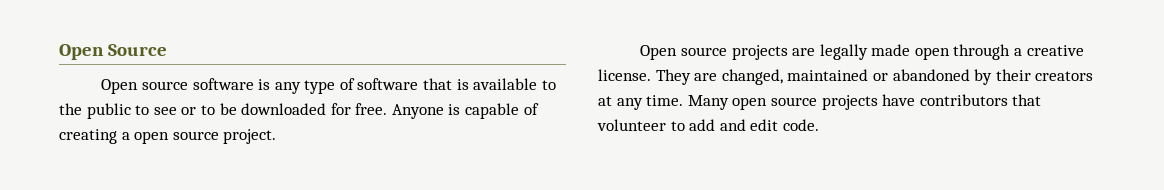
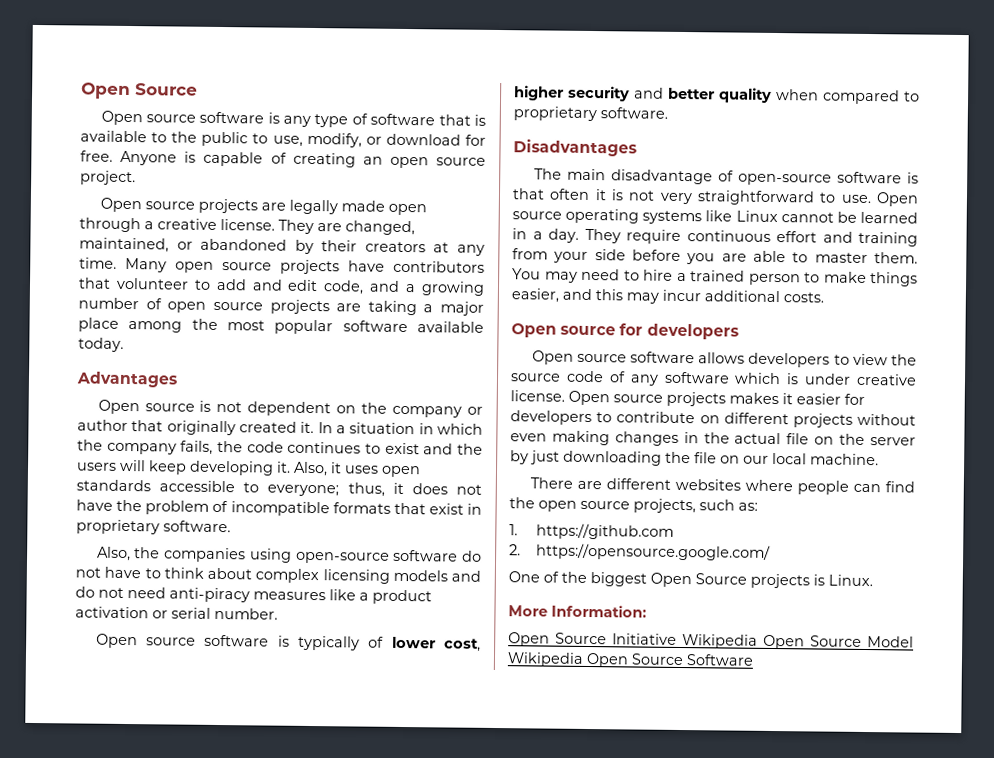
[153,103,327,115] see or to be downloaded -> [272,132,461,148] use, modify, or download
[121,132,130,140] a -> [362,156,383,165] an
[787,69,869,81] maintained -> [79,237,169,253] maintained,
[782,119,819,131] code. -> [323,280,486,296] [78,297,484,316] [78,317,484,335] [78,337,124,352] [76,371,178,388] [97,399,483,418] [77,419,483,436] [77,439,484,455] [76,459,421,478] [76,479,483,497] [76,499,482,517] [76,519,231,535] [96,546,482,564] [75,566,481,584] [75,586,432,605] [75,606,278,620] [95,633,481,652] [514,85,920,105] [513,106,668,122] [513,139,637,157] [533,168,919,186] [512,188,919,207] [512,208,918,225] [512,228,918,247] [512,248,918,265] [512,268,918,287] [511,288,824,304] [511,323,739,340] [531,350,917,368] [510,370,917,386] [510,390,865,407] [510,410,916,428] [510,430,917,446] [510,450,879,466] [529,477,915,495] [509,497,758,514] [509,523,674,540] [509,543,771,561] [508,571,873,589] [508,604,647,618] [508,632,914,650] [507,652,754,668] code, and a growing number of open source projects are taking a major place among the most popular software available today. // Advantages // Open source is not dependent on the company or author that originally created it. In a situation in which the company fails, the code continues to exist and the users will keep developing it. Also, it uses open standards accessible to everyone; thus, it does not have the problem of incompatible formats that exist in proprietary software. // Also, the companies using open-source software do not have to think about complex licensing models and do not need anti-piracy measures like a product activation or serial number. // Open source software is typically of lower cost, higher security and better quality when compared to proprietary software. // Disadvantages // The main disadvantage of open-source software is that often it is not very straightforward to use. Open source operating systems like Linux cannot be learned in a day. They require continuous effort and training from your side before you are able to master them. You may need to hire a trained person to make things easier, and this may incur additional costs. // Open source for developers // Open source software allows developers to view the source code of any software which is under creative license. Open source projects makes it easier for developers to contribute on different projects without even making changes in the actual file on the server by just downloading the file on our local machine. // There are different websites where people can find the open source projects, such as: // 1. https://github.com // 2. https://opensource.google.com/ // One of the biggest Open Source projects is Linux. // More Information: // Open Source Initiative Wikipedia Open Source Model Wikipedia Open Source Software

